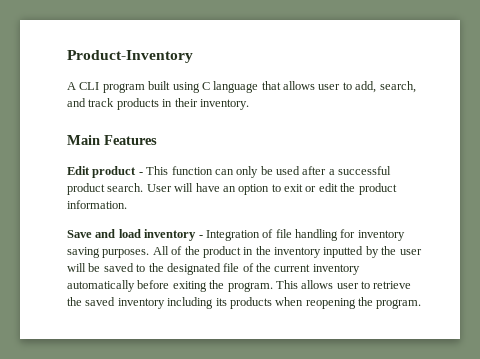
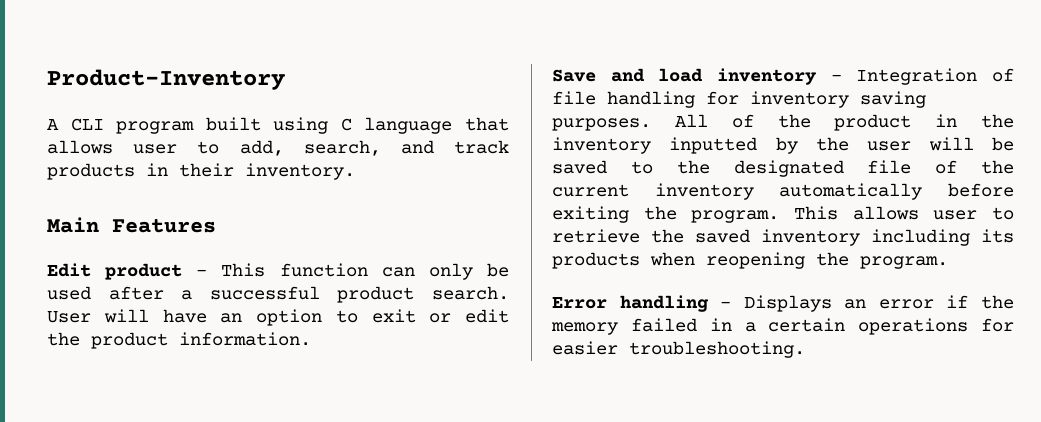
(422, 304) none -> [552,295,1014,312] [551,318,1014,335] [552,341,805,358] // Error handling - Displays an error if the memory failed in a certain operations for easier troubleshooting.

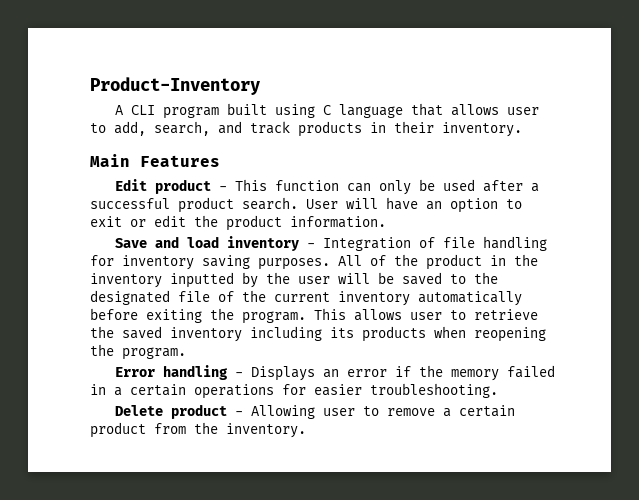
(805, 349) none -> [114,404,515,419] [90,422,306,438] // Delete product - Allowing user to remove a certain product from the inventory.

